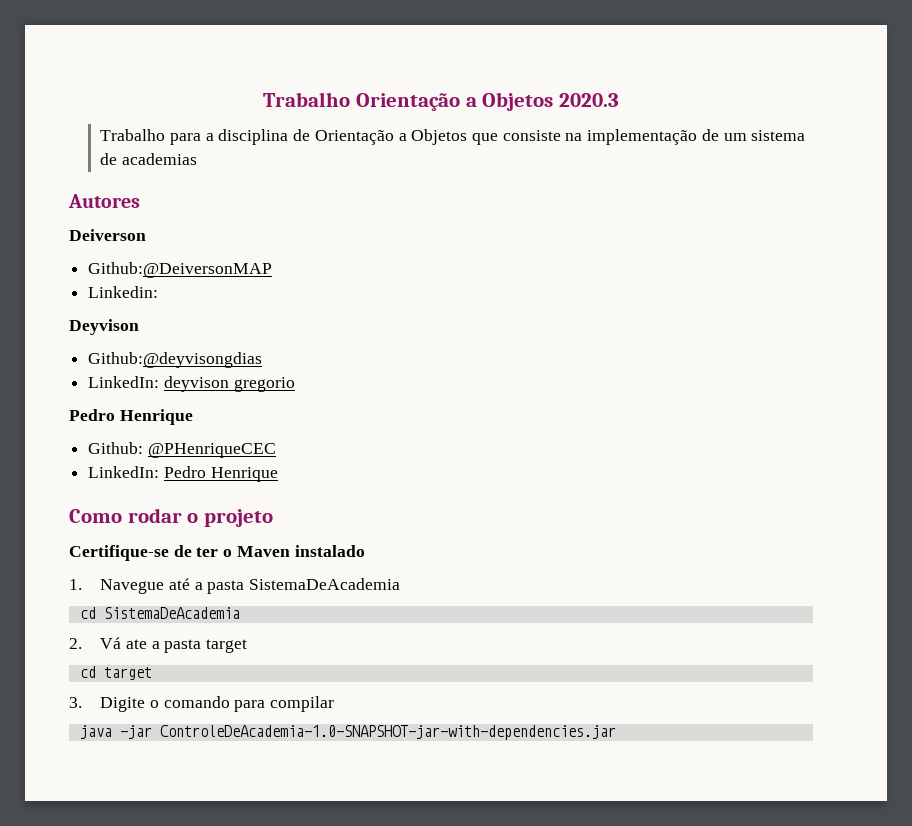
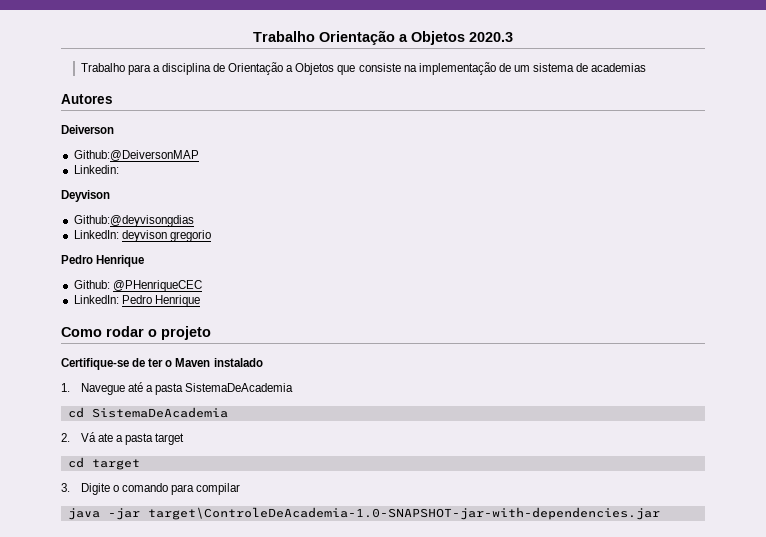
[159,725,616,740] ControleDeAcademia-1.0-SNAPSHOT-jar-with-dependencies.jar -> [147,507,660,520] target\ControleDeAcademia-1.0-SNAPSHOT-jar-with-dependencies.jar

